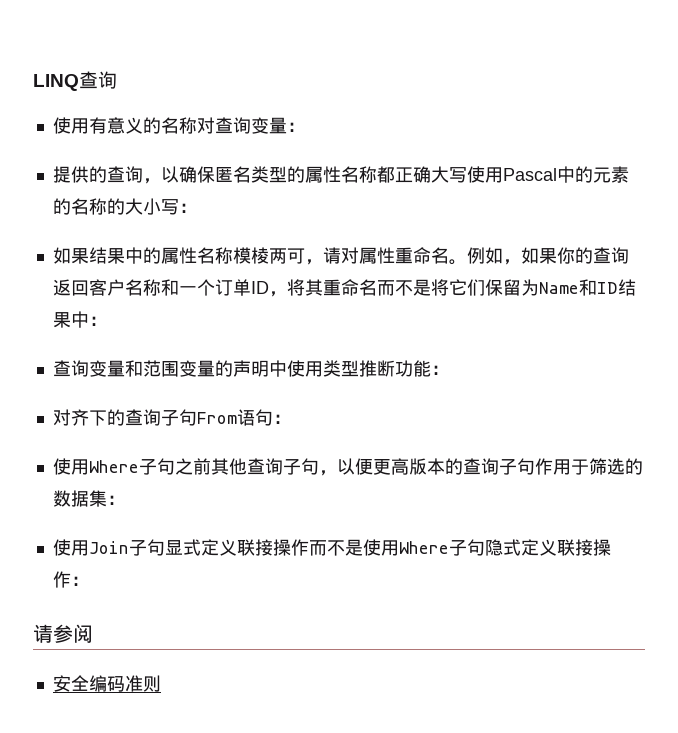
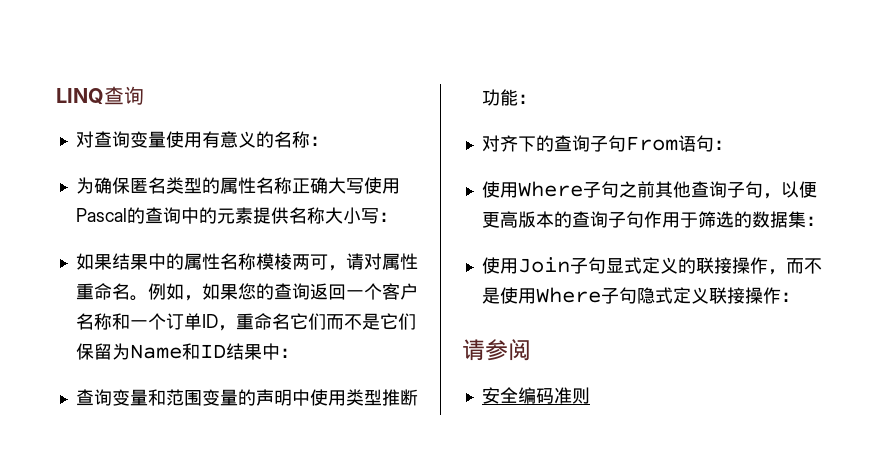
(117, 80) none -> [75,131,166,148] 对查询变量
[196,117,305,134] [52,166,179,184] 对查询变量： // 提供的查询，以 -> [309,136,328,146] [75,177,94,194] ： // 为
[376,166,395,183] 都 -> (292, 185) none
(557, 174) none -> [126,207,181,224] 的查询
[52,198,125,215] 的名称的 -> [252,207,325,224] 提供名称
[556,247,575,264] 你 -> [237,283,256,300] 您
(89, 288) none -> [345,283,382,300] 一个
[286,279,449,296] 将其重命名而不是将 -> [235,313,380,330] 重命名它们而不是
[236,539,309,556] 联接操作 -> [677,257,786,275] 的联接操作，

